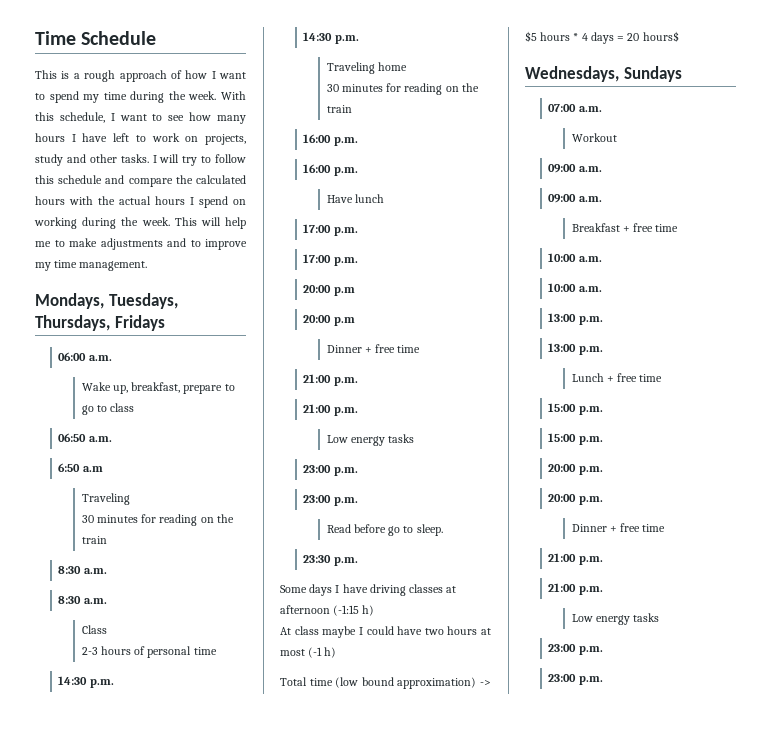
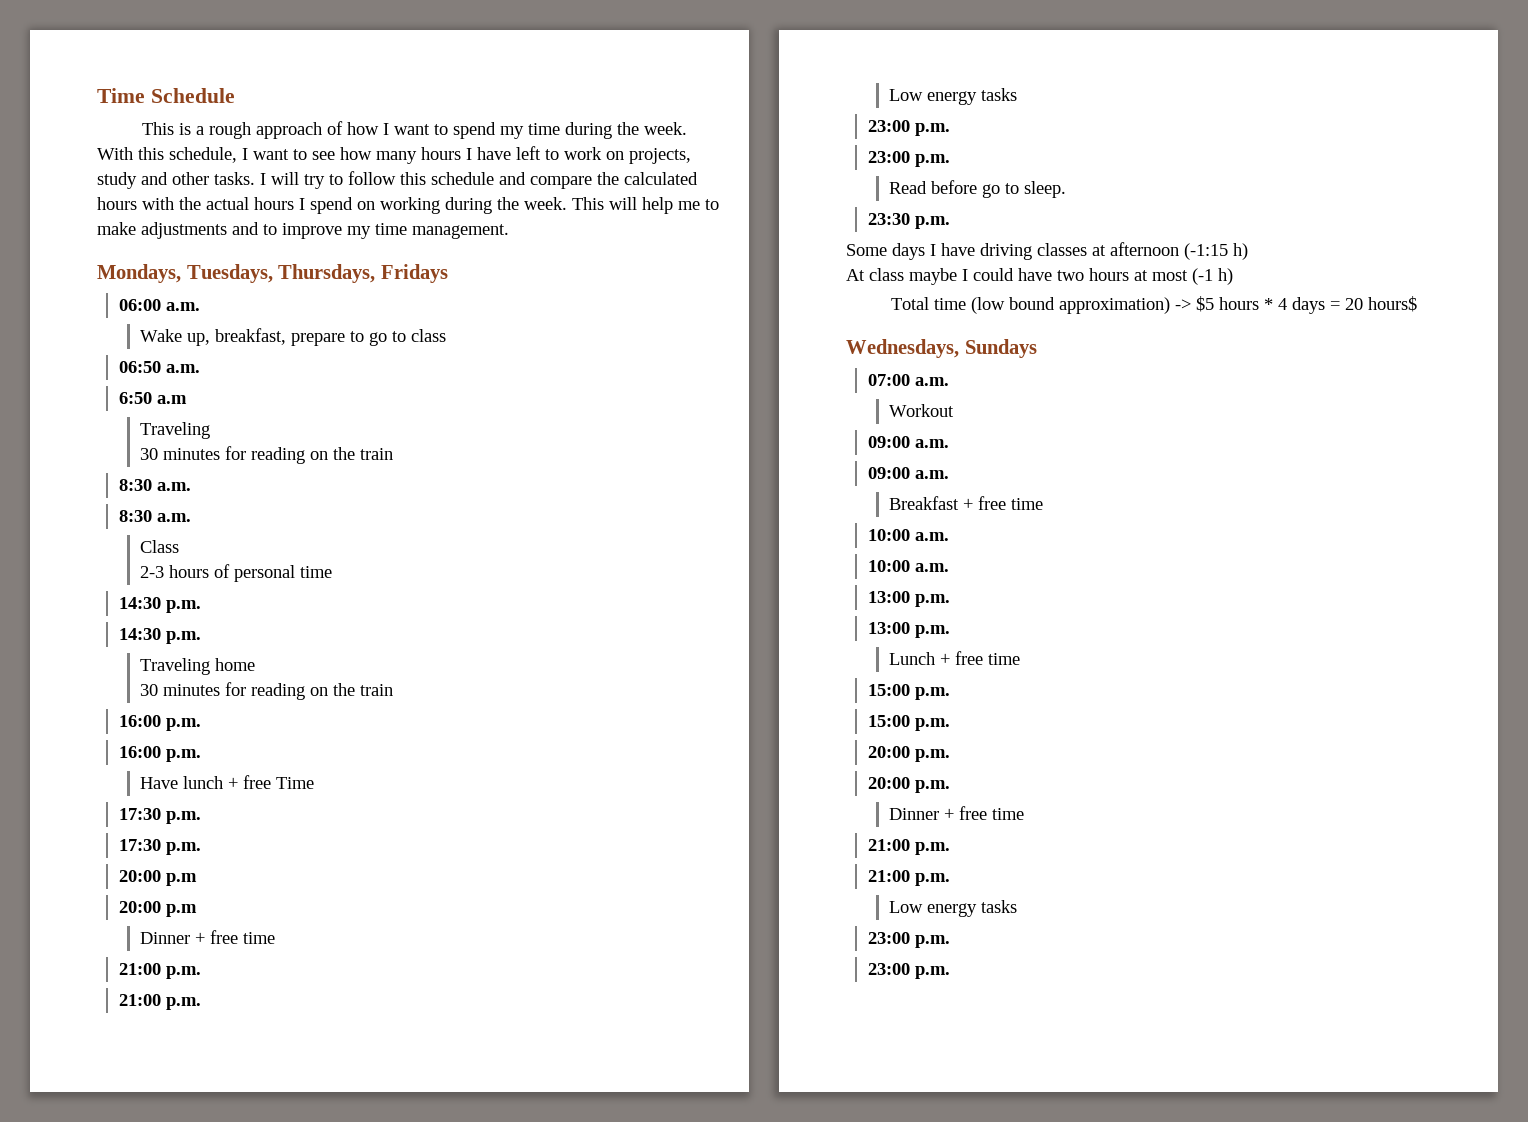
[303,224,358,236] [303,254,332,263] // 17:00 p.m. // 17:00 -> [228,775,315,789] [118,808,201,824] [118,839,161,851] + free Time // 17:30 p.m. // 17:30

